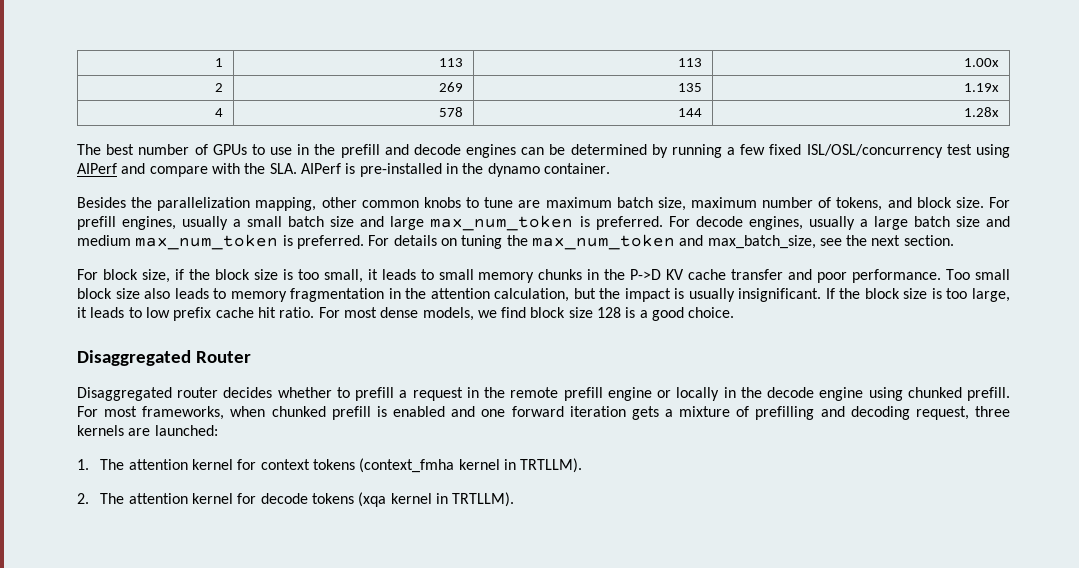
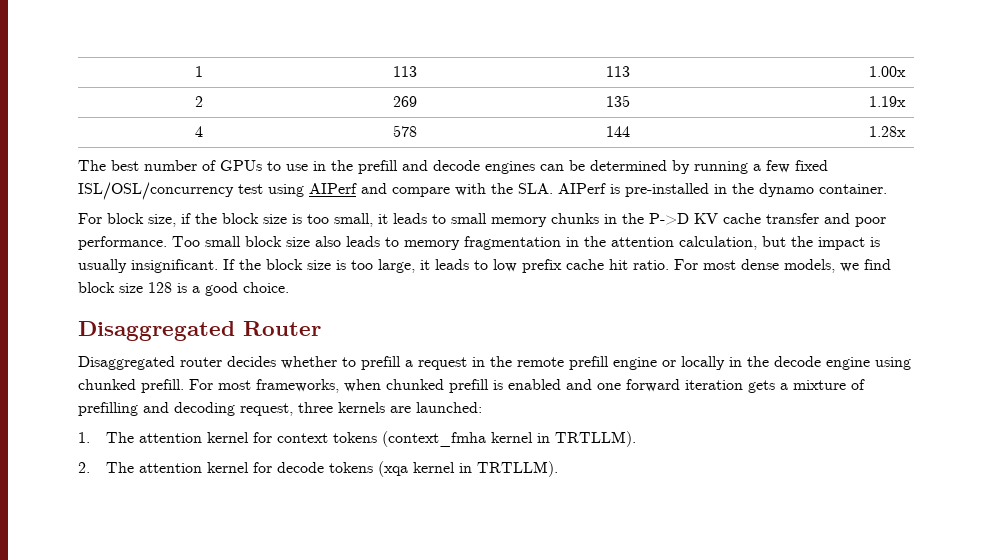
[77,197,1010,211] [77,215,1010,231] [77,234,954,250] // Besides the parallelization mapping, other common knobs to tune are maximum batch size, maximum number of tokens, and block size. For prefill engines, usually a small batch size and large max_num_token is preferred. For decode engines, usually a large batch size and medium max_num_token is preferred. For details on tuning the max_num_token and max_batch_size, see the next section. -> (887, 189) none

